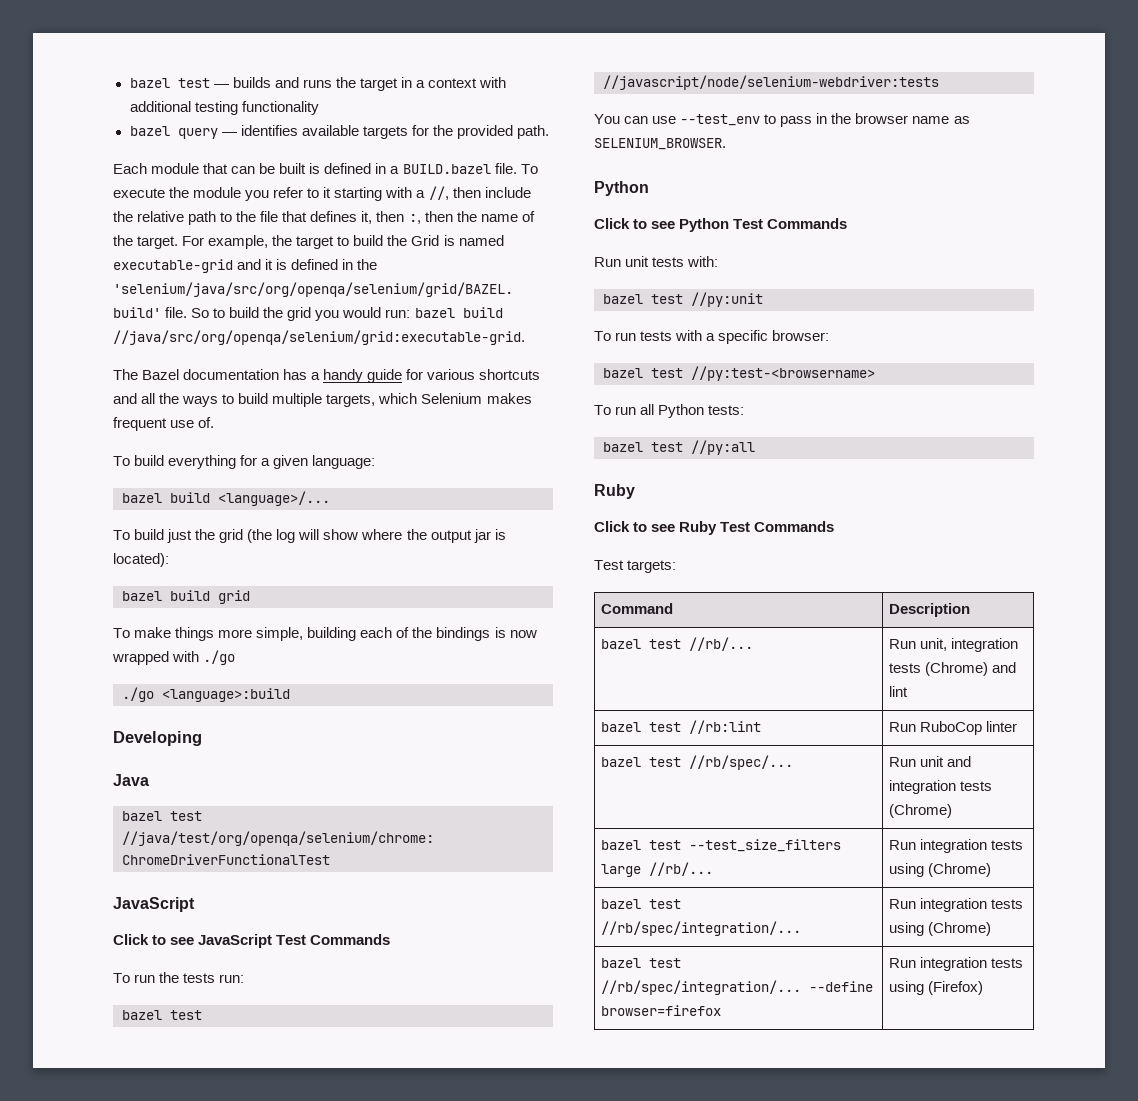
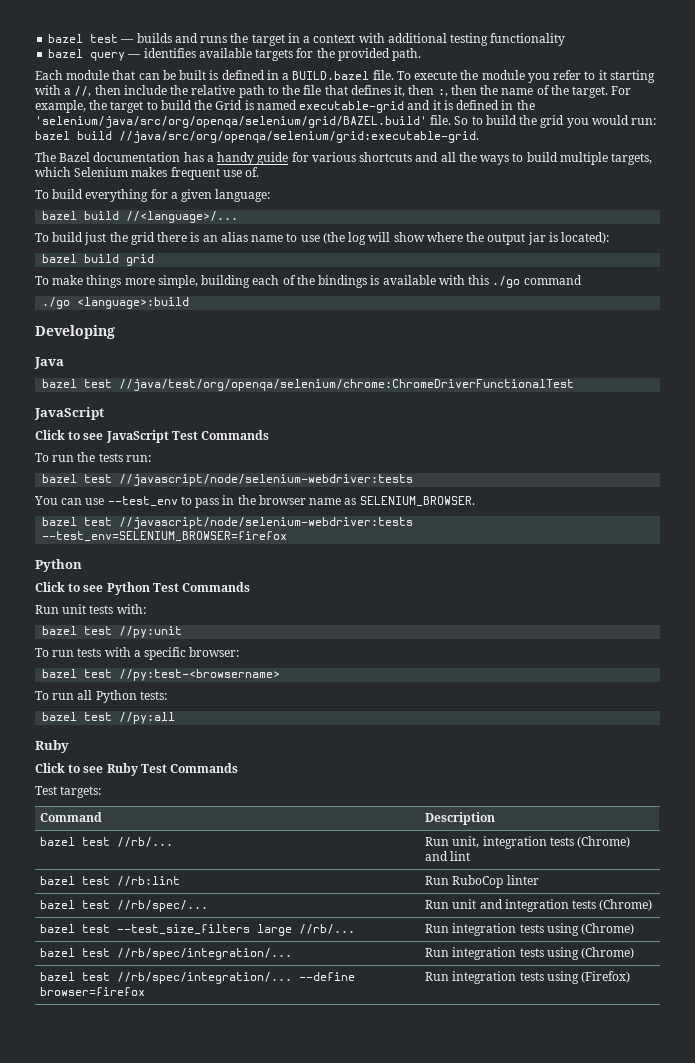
[218,491,330,506] <language>/... -> [126,211,239,223] //<language>/...
(244, 536) none -> [157,232,320,242] there is an alias name to use
[509,630,537,638] [112,650,236,665] now wrapped with ./go -> [382,275,582,288] available with this ./go command
(726, 144) none -> [42,517,414,529] [42,531,288,542] // bazel test //javascript/node/selenium-webdriver:tests --test_env=SELENIUM_BROWSER=firefox

